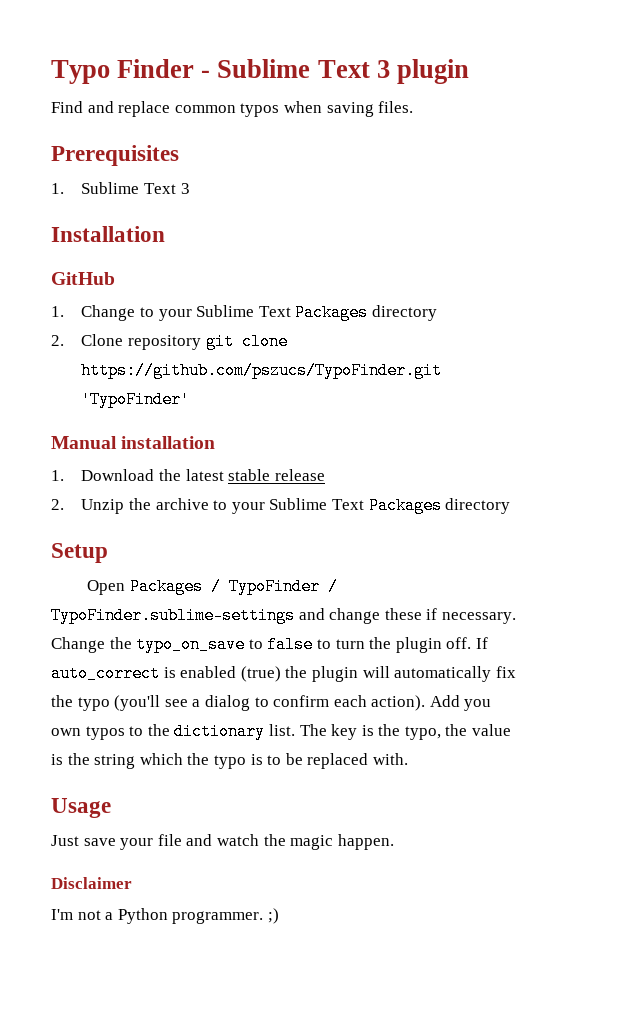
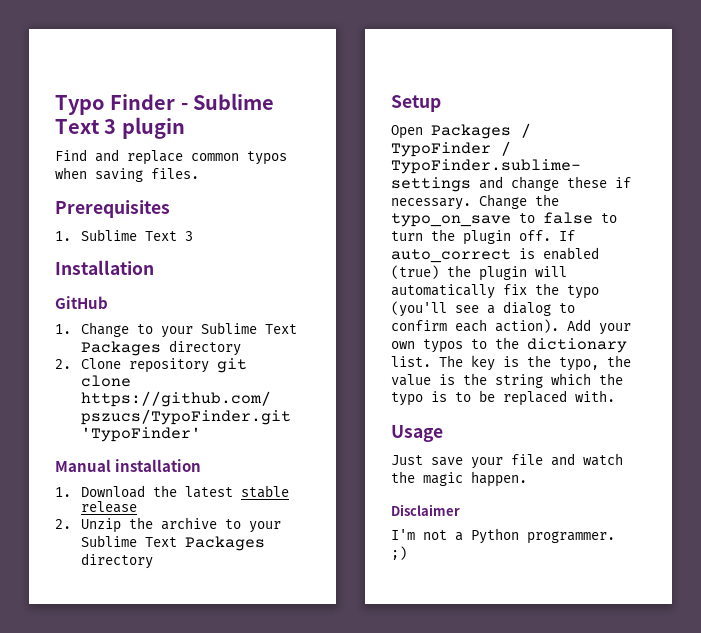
[464,699,492,711] you -> [599,323,631,335] your

